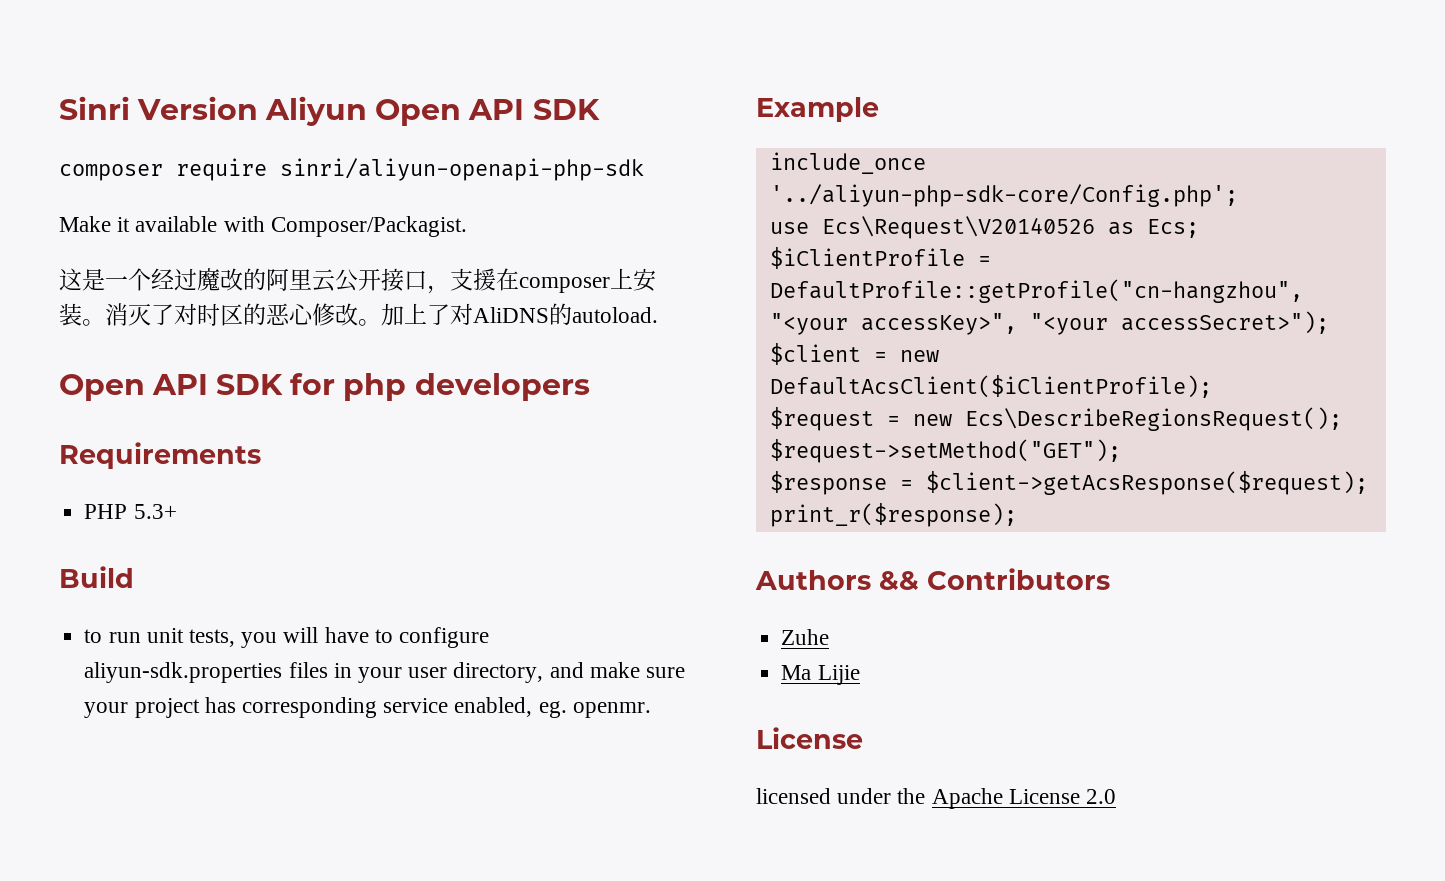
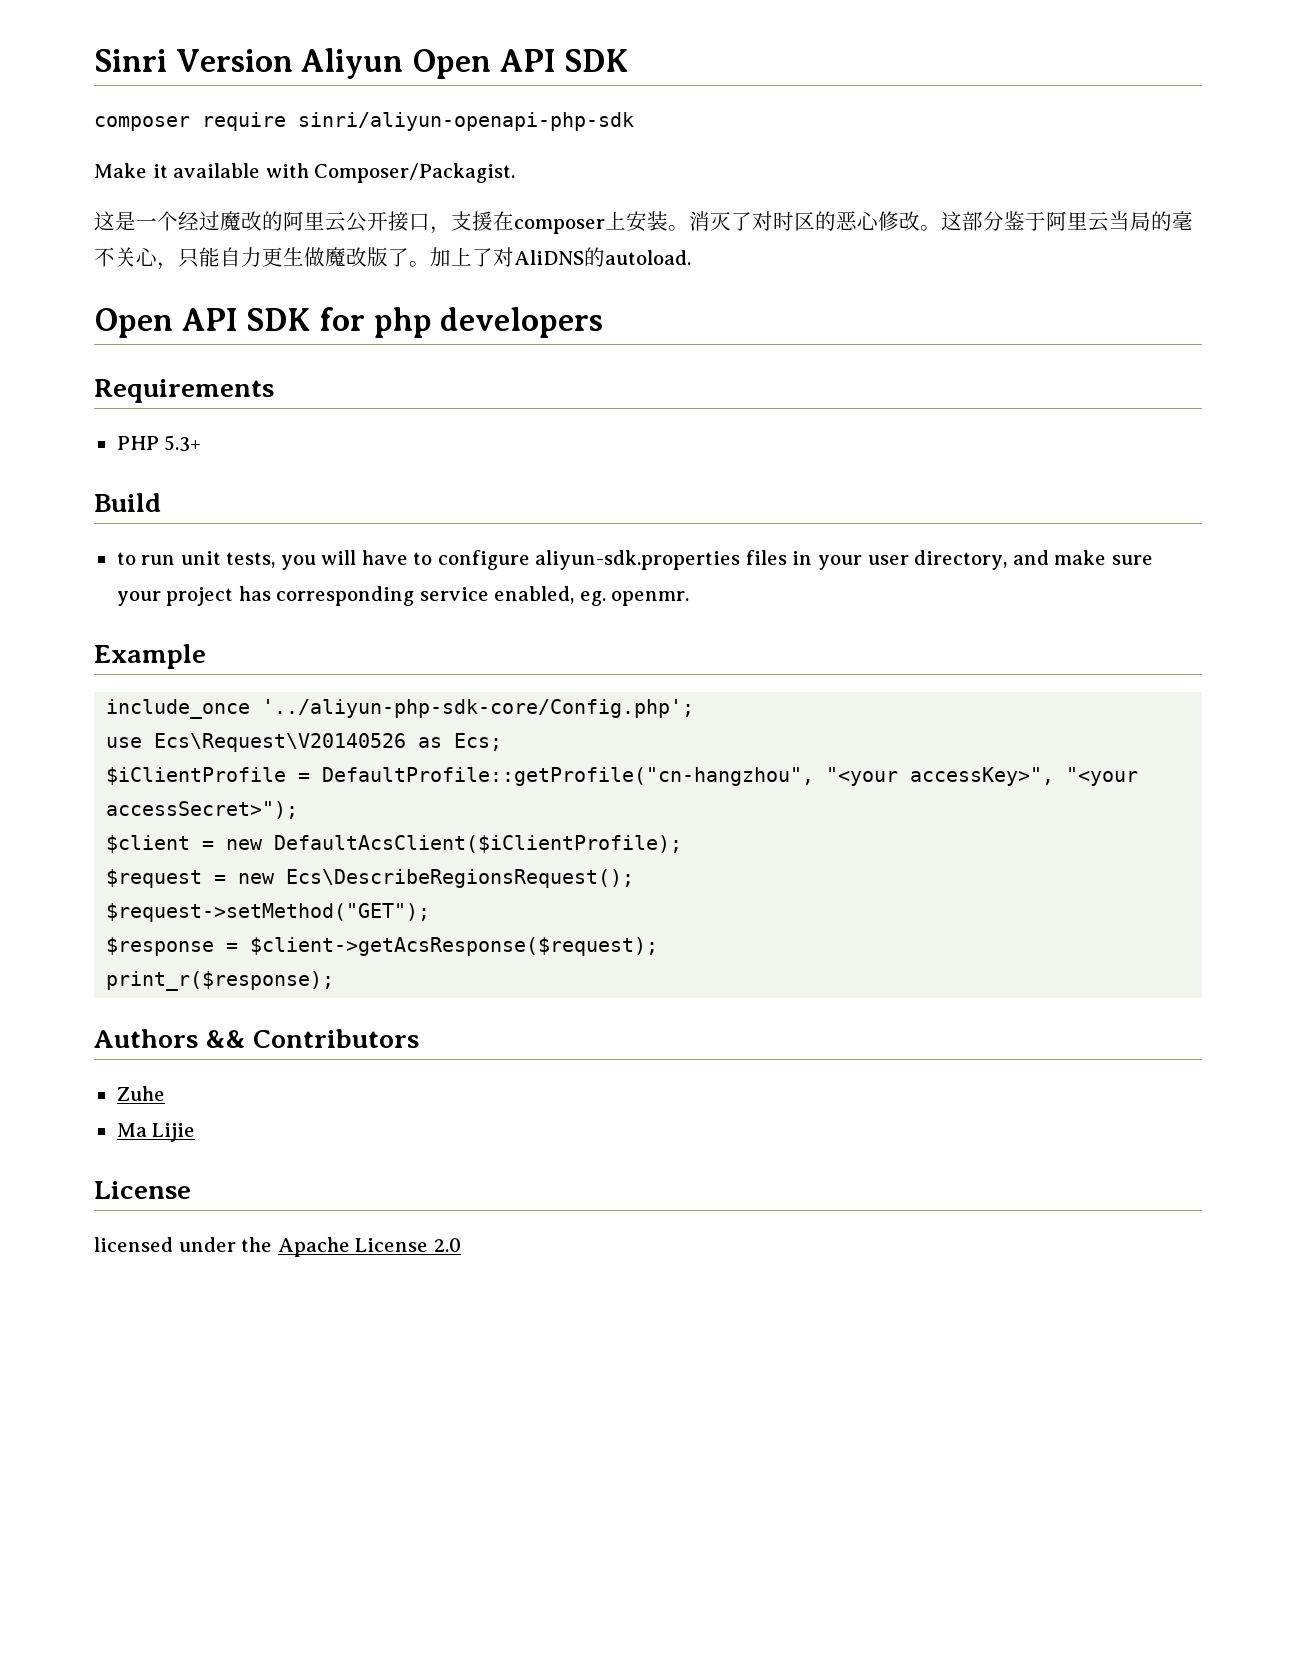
(381, 322) none -> [941,211,1193,232] [94,247,430,270] 这部分鉴于阿里云当局的毫不关心，只能自力更生做魔改版了。

